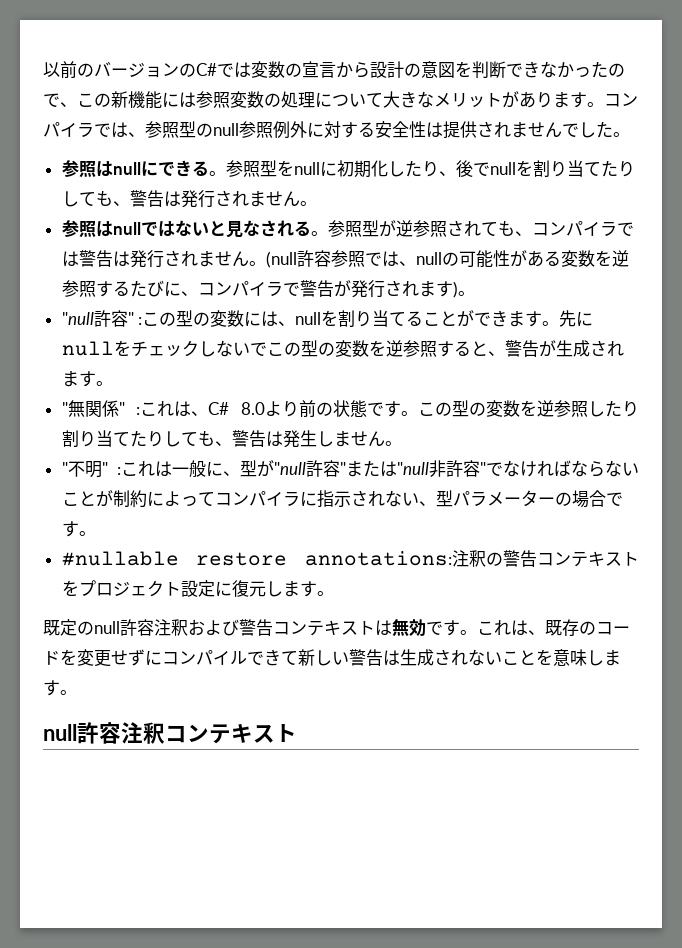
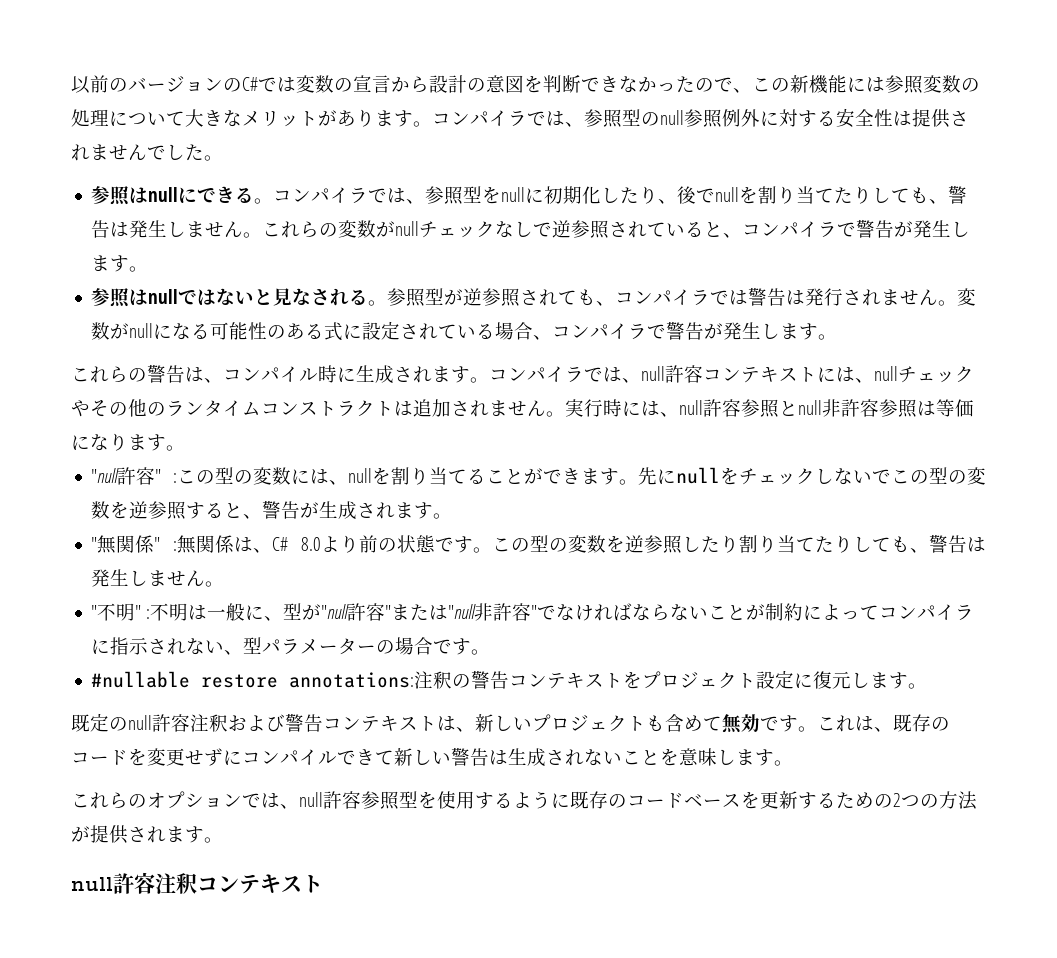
(226, 173) none -> [273,187,426,204] コンパイラでは、
[197,190,317,208] 行されません。 -> [148,219,971,239] [91,255,149,272] 生しません。これらの変数がnullチェックなしで逆参照されていると、コンパイラで警告が発生します。
[265,250,629,268] [61,280,458,298] (null許容参照では、nullの可能性がある変数を逆参照するたびに、コンパイラで警告が発行されます) -> [957,288,977,306] [91,321,838,341] [71,364,974,384] [71,399,974,418] [71,433,166,451] 変数がnullになる可能性のある式に設定されている場合、コンパイラで警告が発生します。 // これらの警告は、コンパイル時に生成されます。コンパイラでは、null許容コンテキストには、nullチェックやその他のランタイムコンストラクトは追加されません。実行時には、null許容参照とnull非許容参照は等価になります
[140,401,175,417] これ -> [177,535,235,554] 無関係
[120,461,155,477] これ -> [150,603,189,621] 不明
(392, 628) none -> [456,714,722,732] 、新しいプロジェクトも含めて
(77, 692) none -> [71,791,977,810] [71,825,223,844] // これらのオプションでは、null許容参照型を使用するように既存のコードベースを更新するための2つの方法が提供されます。

